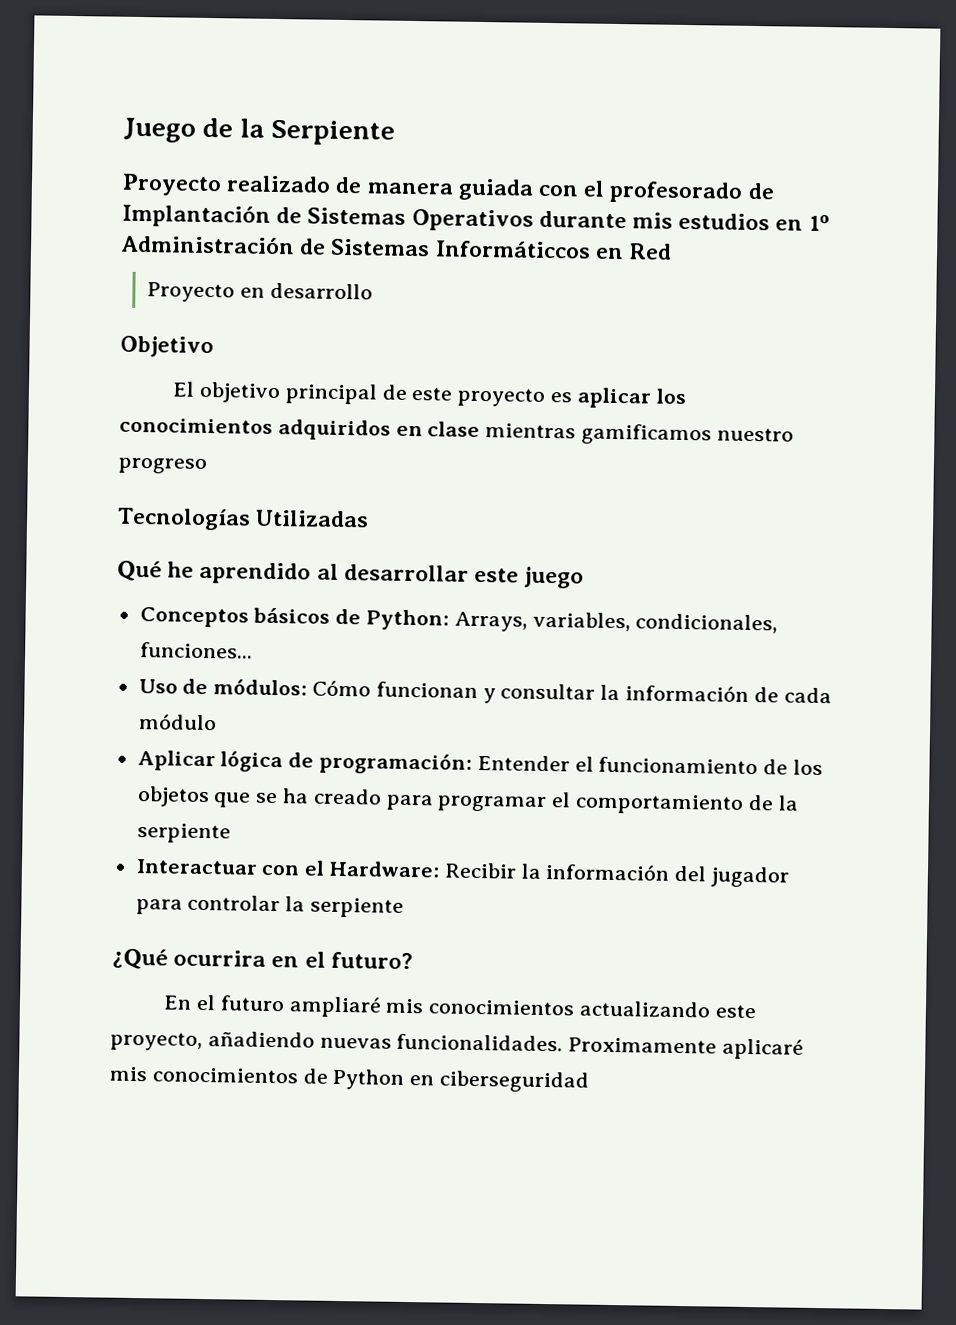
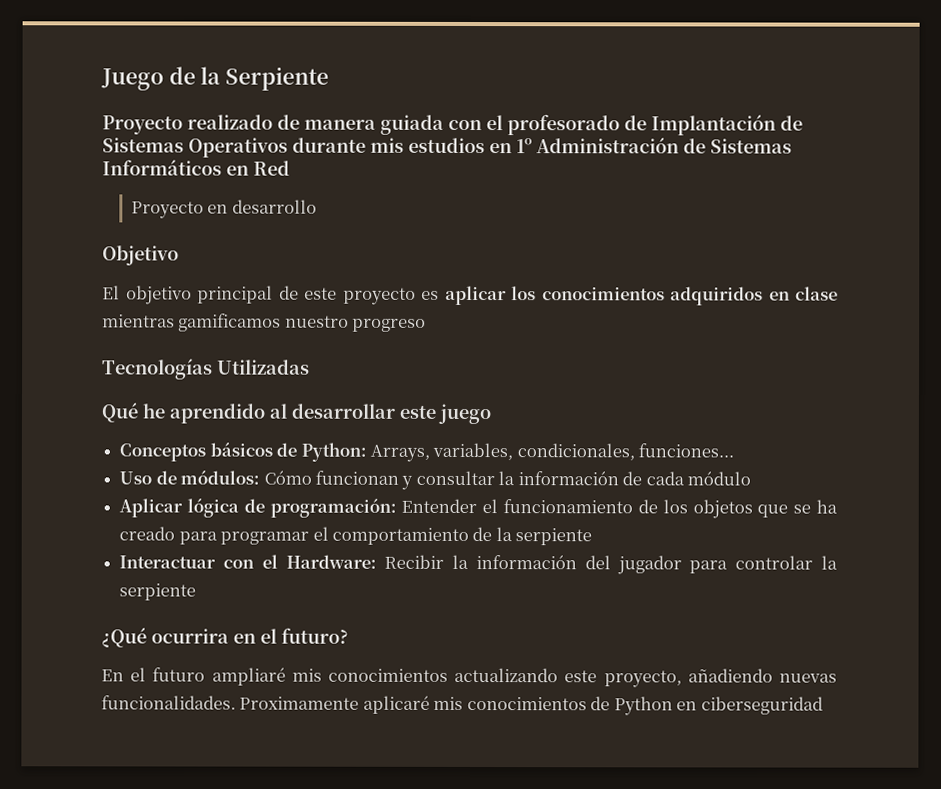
[434,240,591,259] Informáticcos -> [102,159,222,176] Informáticos

